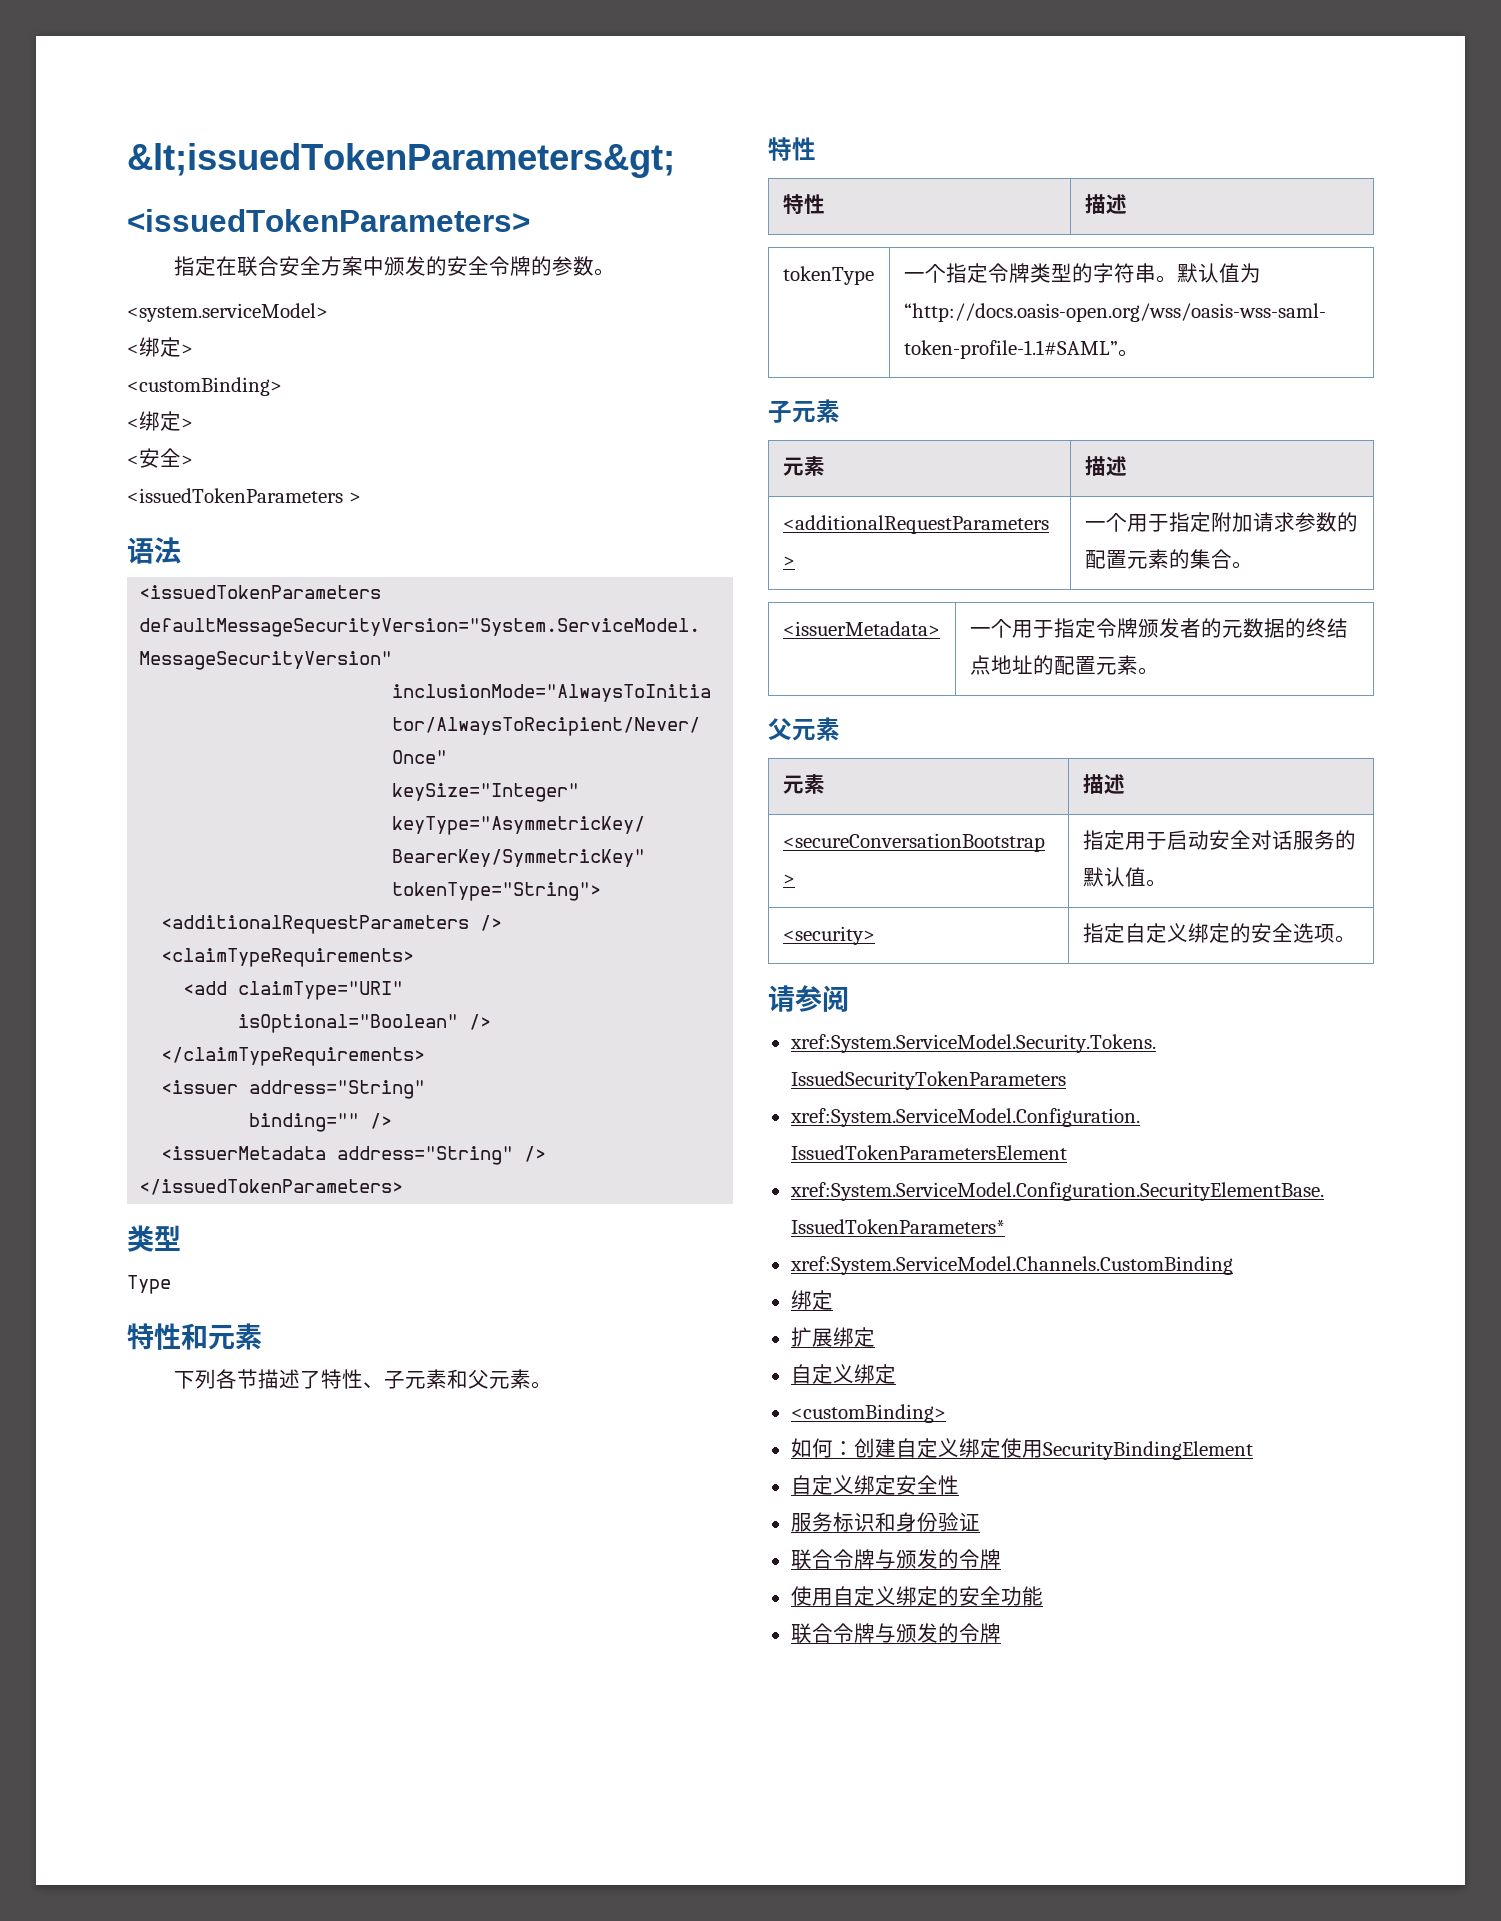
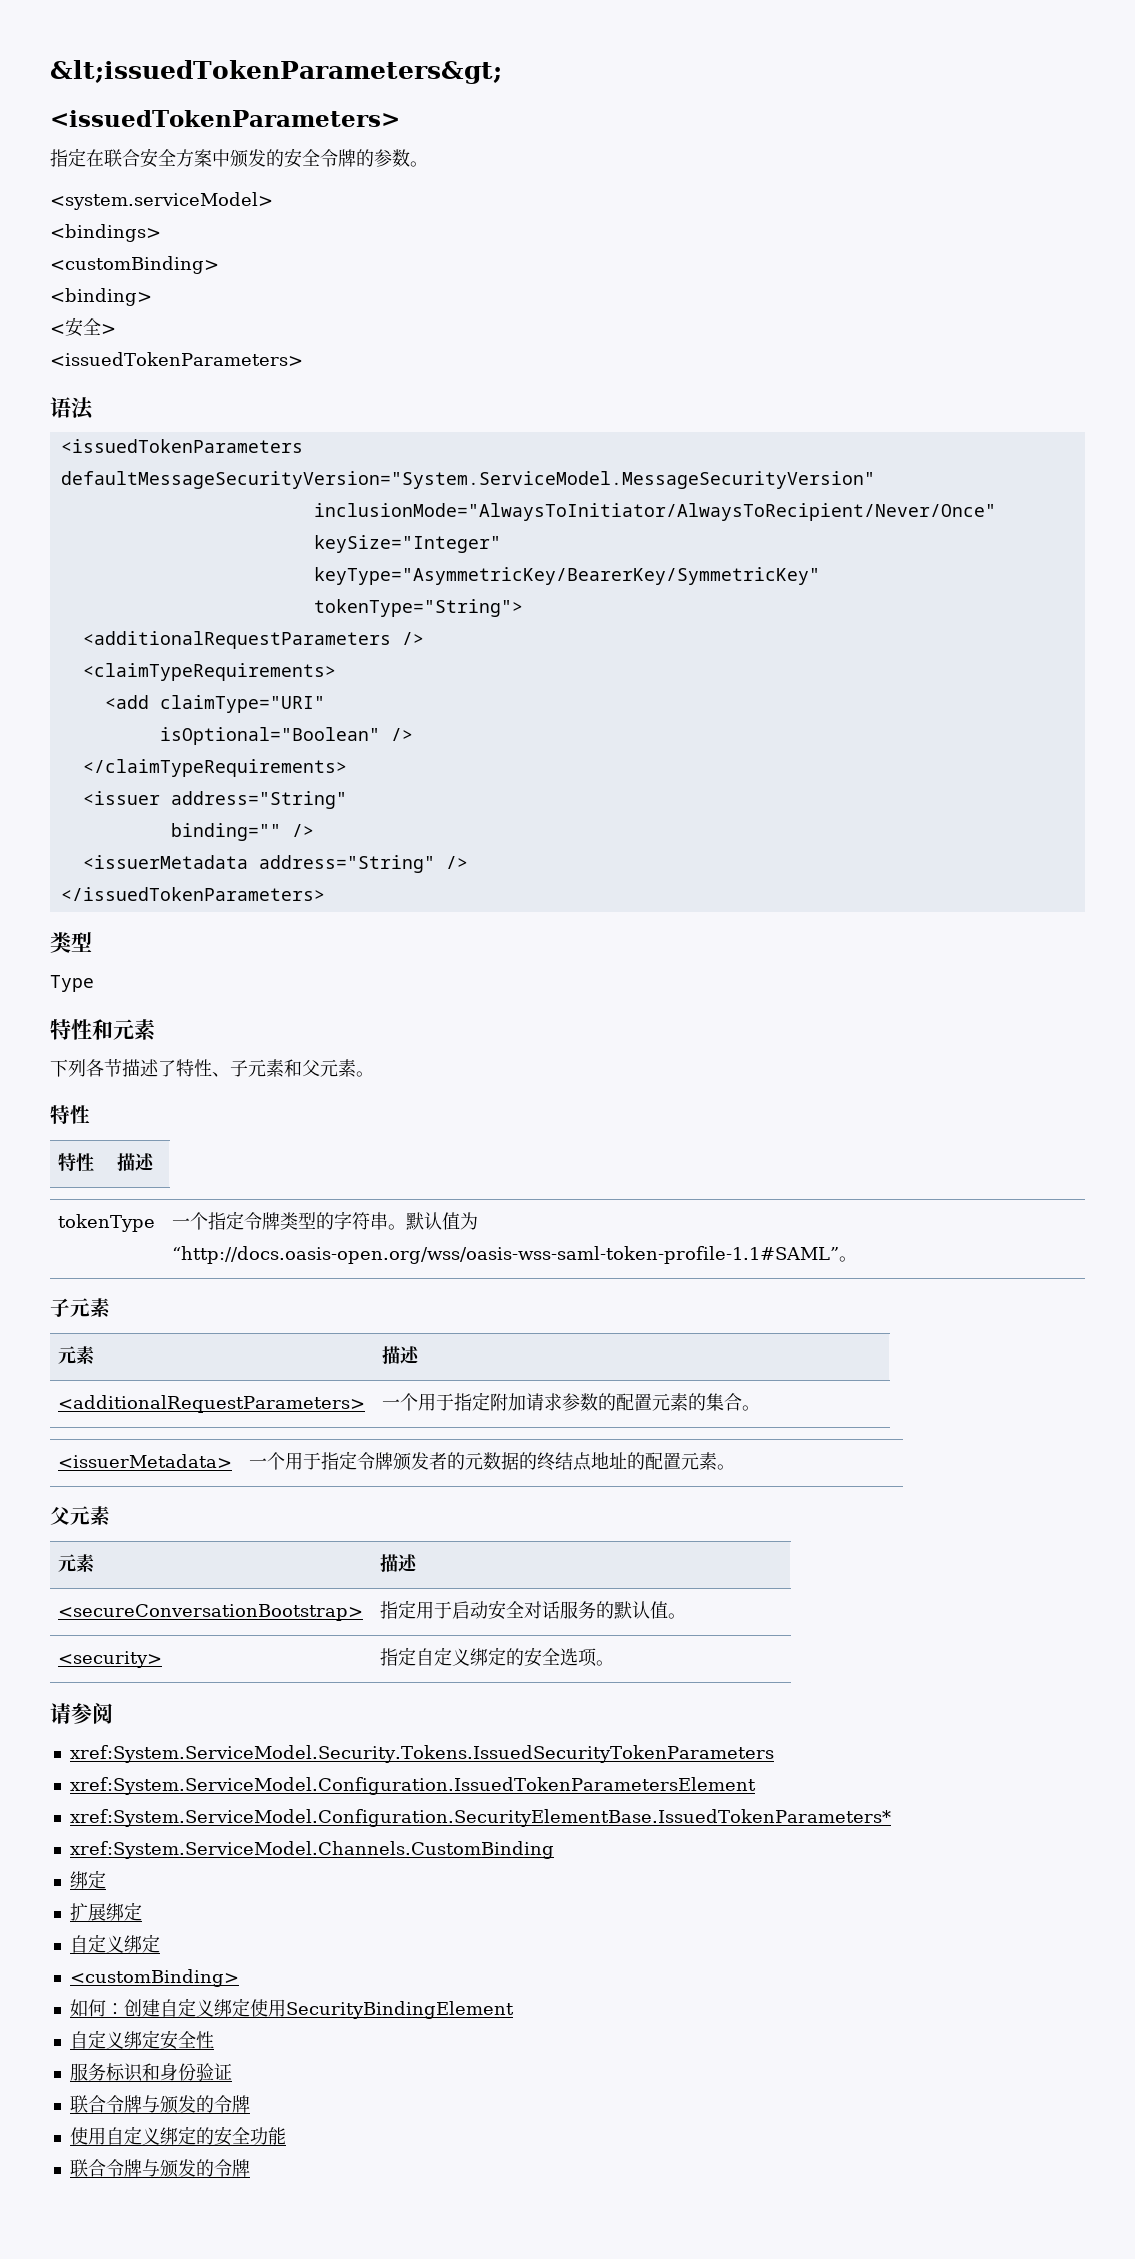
[127,337,193,357] [127,377,282,396] [127,411,193,431] <绑定> // <customBinding> // <绑定> -> [50,224,161,242] [50,256,219,274] [50,288,152,306] <bindings> // <customBinding> // <binding>
[127,488,361,503] <issuedTokenParameters > -> [50,352,303,366] <issuedTokenParameters>
[782,515,1049,534] [782,556,795,567] <additionalRequestParameters > -> [58,1395,366,1413] <additionalRequestParameters>
[782,833,1045,852] [782,874,795,885] <secureConversationBootstrap > -> [58,1604,364,1621] <secureConversationBootstrap>

